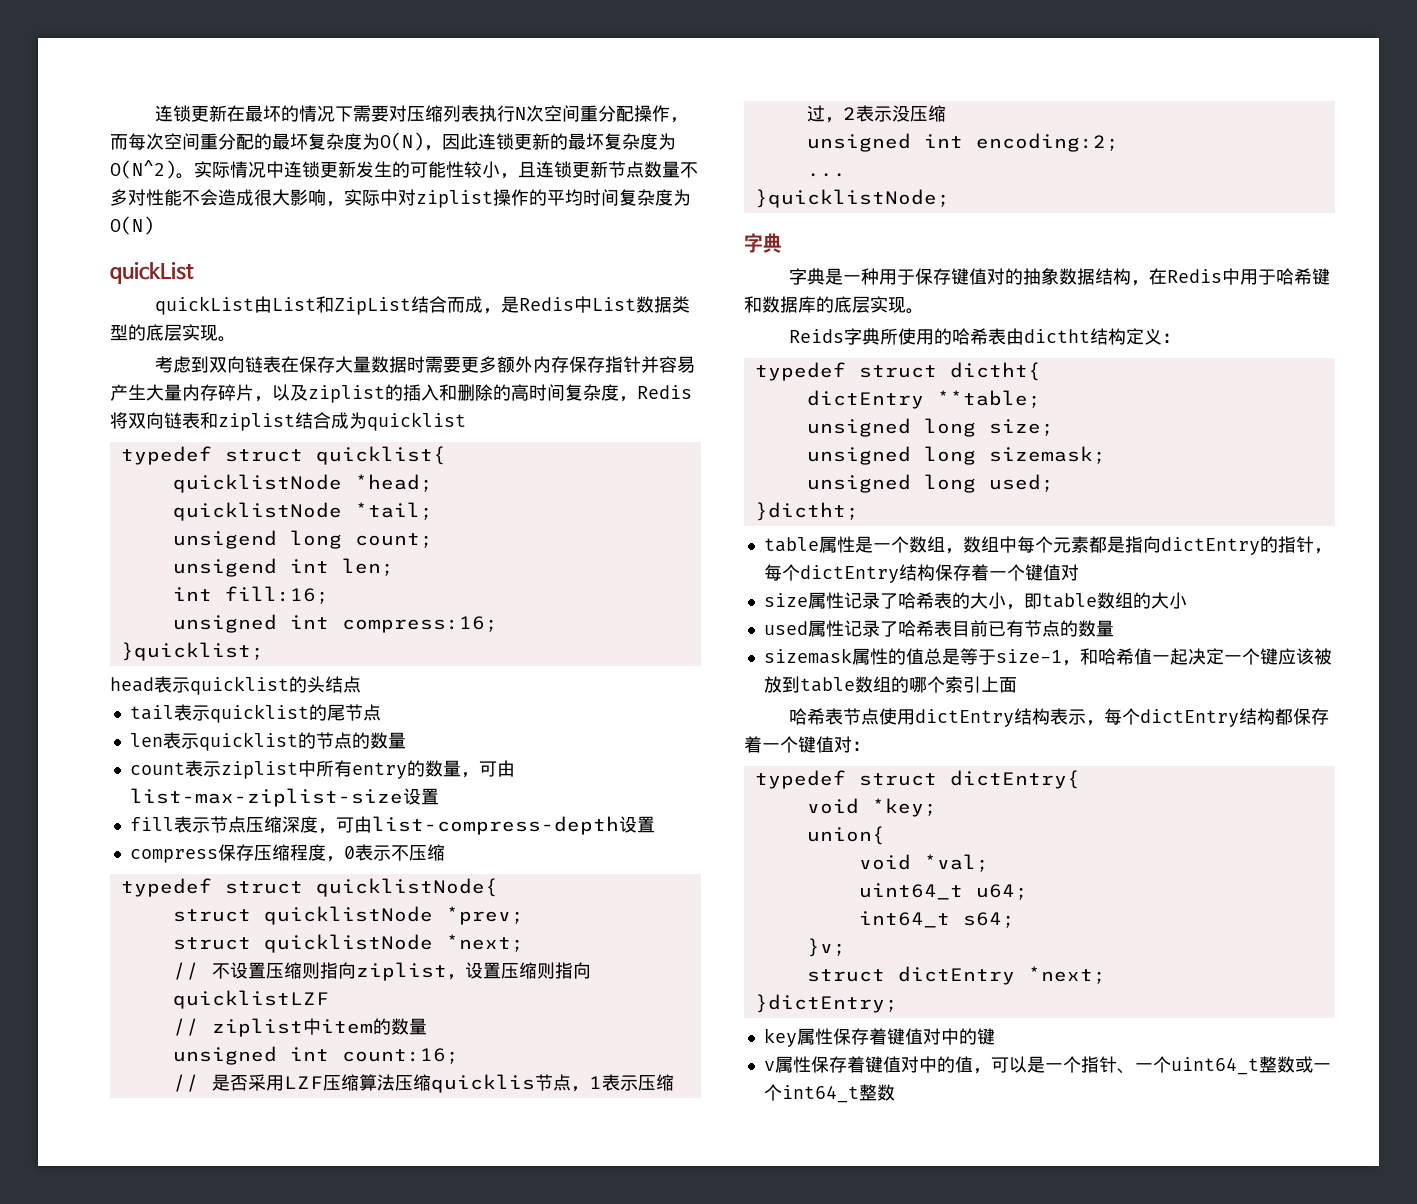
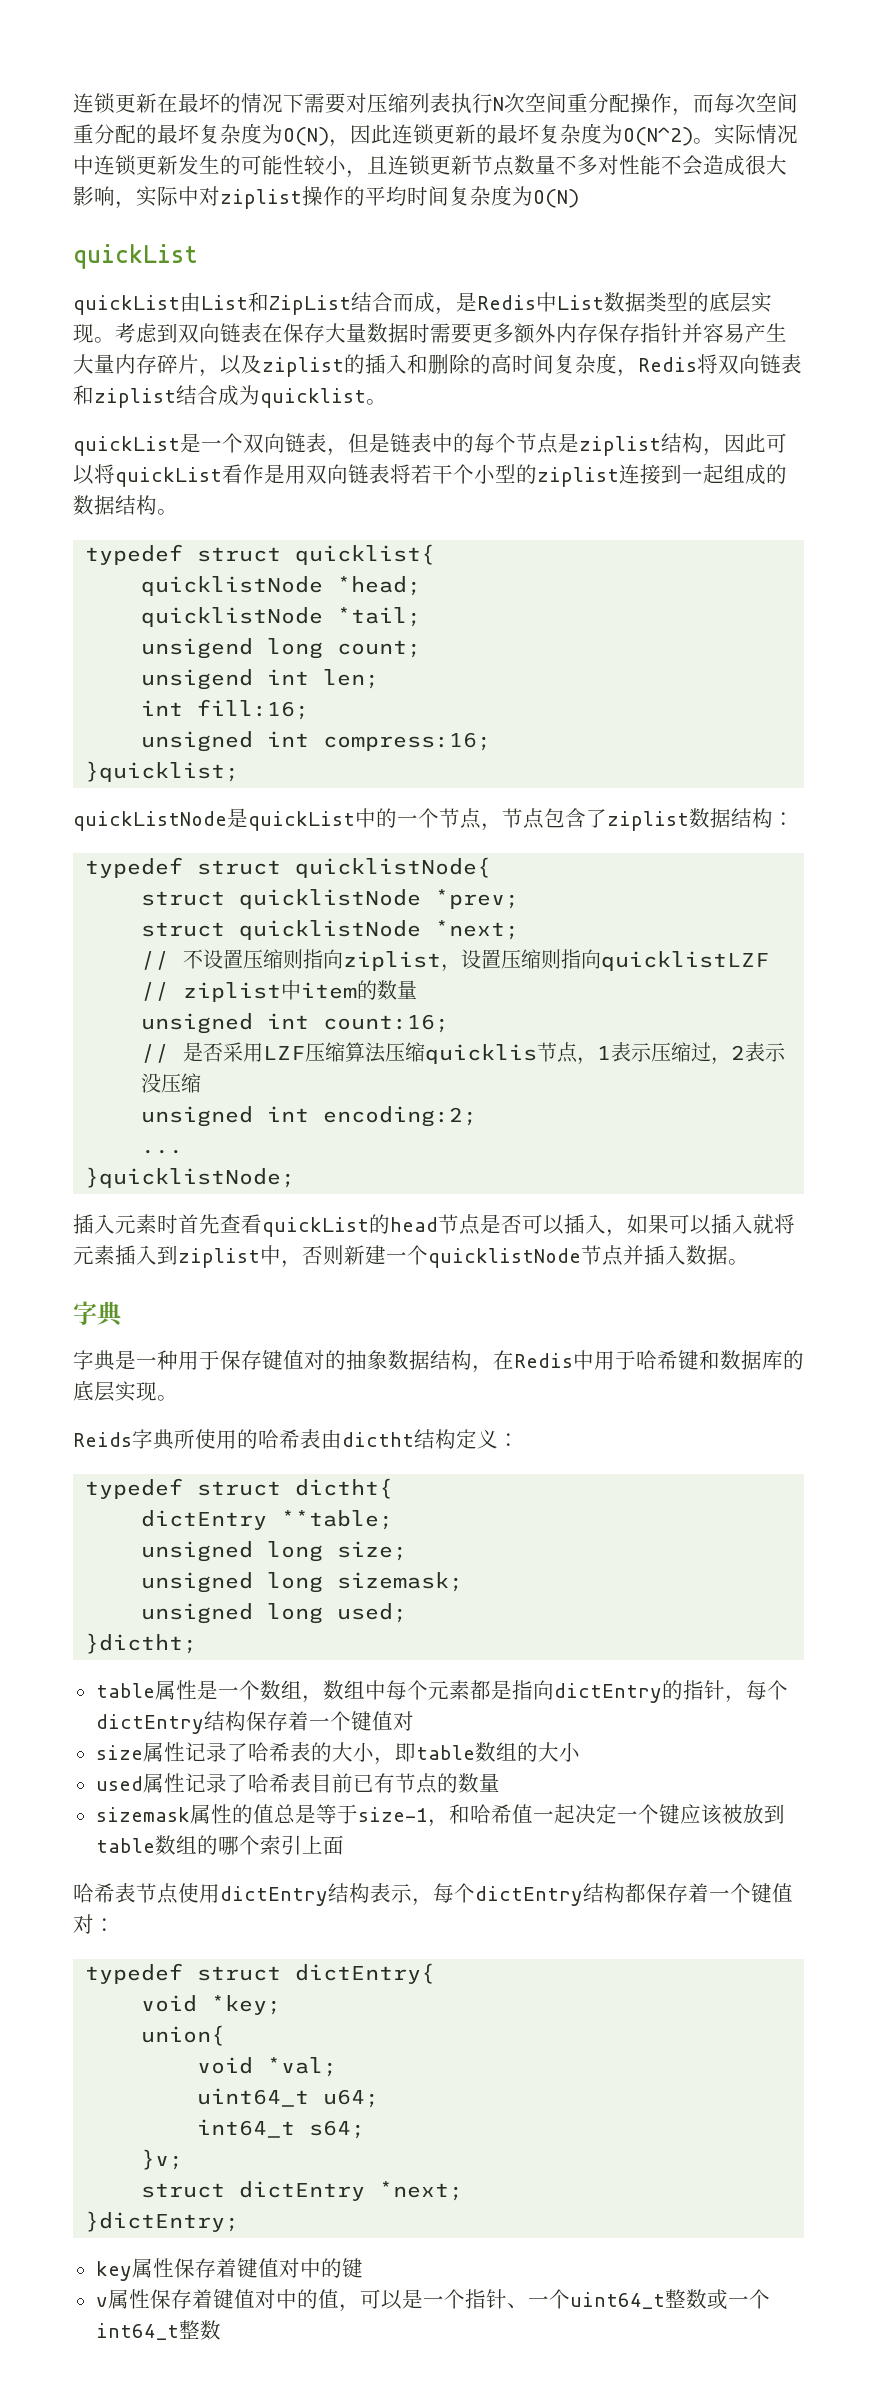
(236, 339) // -> (115, 340) none
(466, 421) none -> [366,399,387,405] [73,433,787,456] [73,464,787,487] [73,495,178,515] 。 // quickList是一个双向链表，但是链表中的每个节点是ziplist结构，因此可以将quickList看作是用双向链表将若干个小型的ziplist连接到一起组成的数据结构。
[110,676,361,695] [129,704,381,723] [129,732,406,751] [129,760,515,779] [129,788,439,807] [129,816,655,835] [129,844,445,863] head表示quicklist的头结点 // tail表示quicklist的尾节点 // len表示quicklist的节点的数量 // count表示ziplist中所有entry的数量，可由list-max-ziplist-size设置 // fill表示节点压缩深度，可由list-compress-depth设置 // compress保存压缩程度，0表示不压缩 -> [73,808,794,831] quickListNode是quickList中的一个节点，节点包含了ziplist数据结构：
(950, 198) none -> [73,1214,795,1237] [73,1245,749,1268] // 插入元素时首先查看quickList的head节点是否可以插入，如果可以插入就将元素插入到ziplist中，否则新建一个quicklistNode节点并插入数据。

